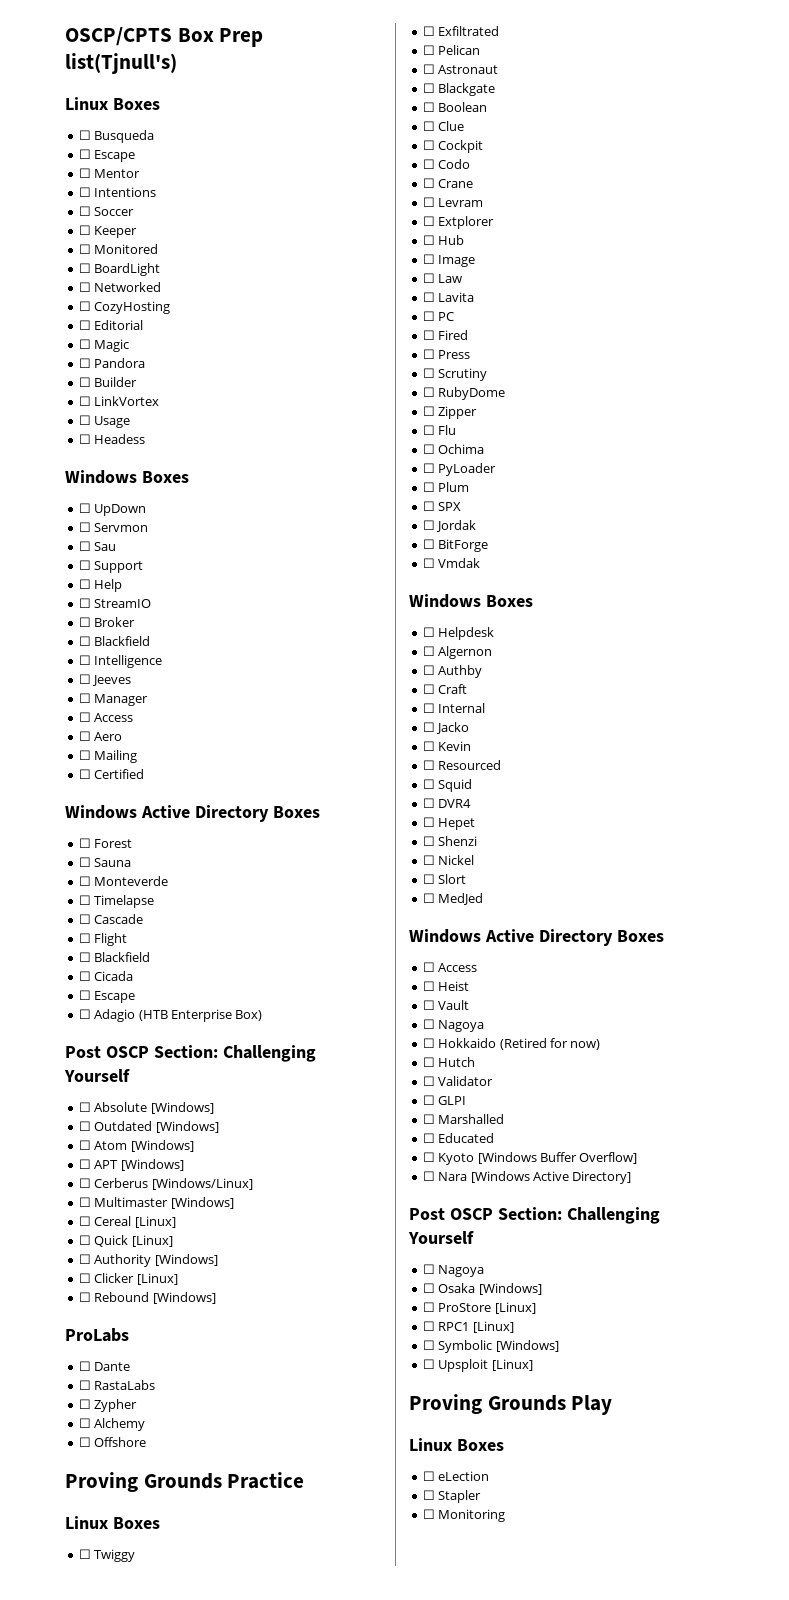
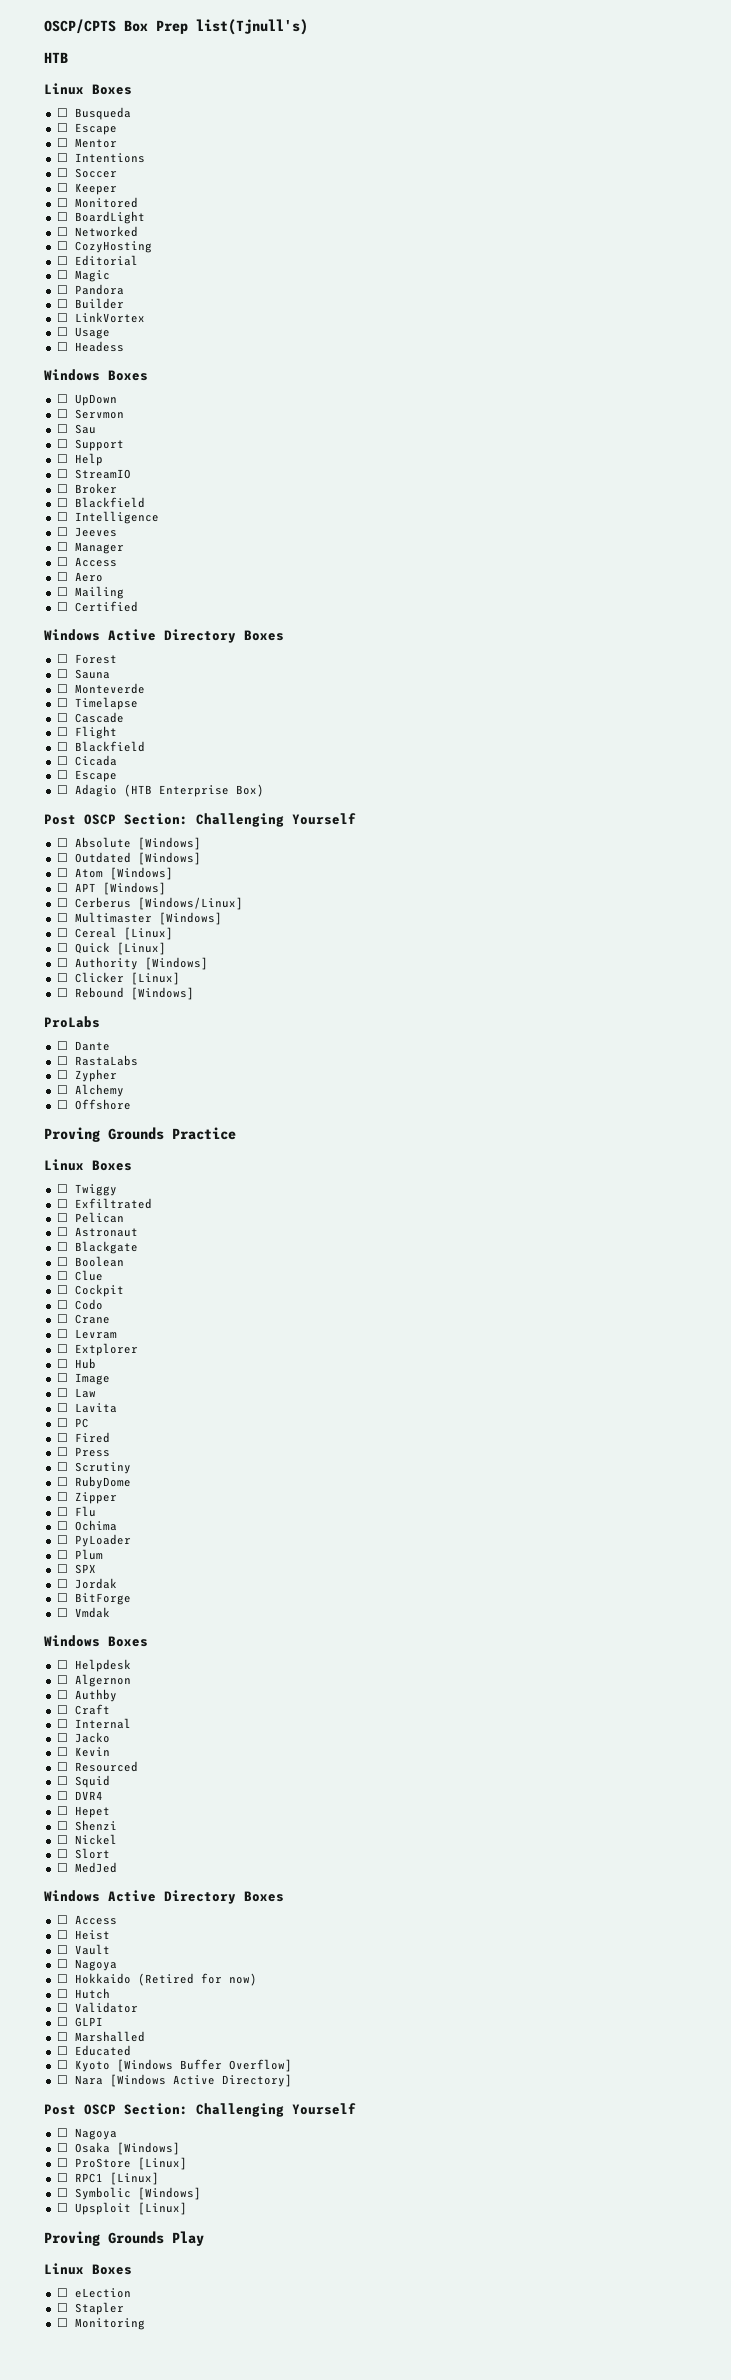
(177, 63) none -> [44,52,68,63] // HTB

